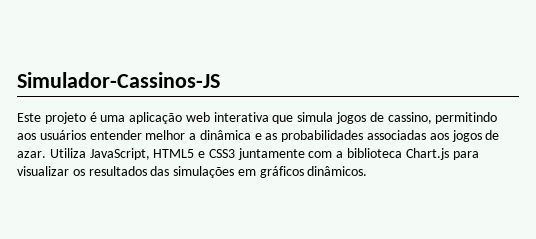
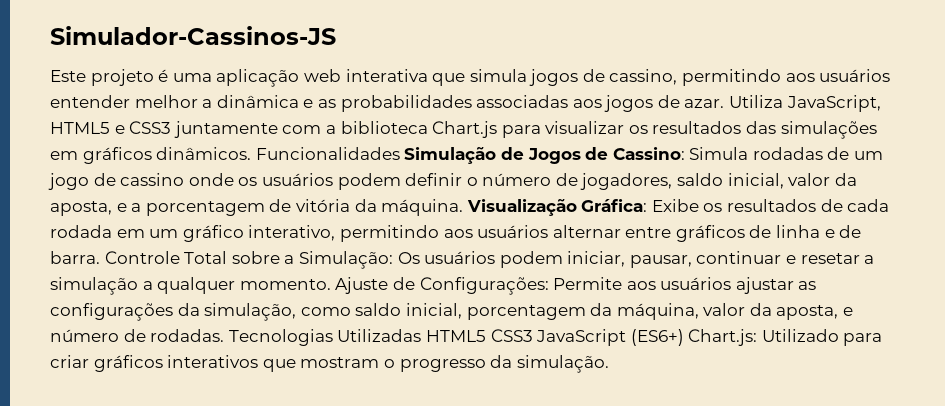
(368, 171) none -> [255,147,884,164] [48,173,857,190] [50,199,890,216] [50,225,862,242] [50,251,875,269] [50,277,817,295] [50,303,854,321] [50,329,883,346] [50,355,609,373] Funcionalidades Simulação de Jogos de Cassino: Simula rodadas de um jogo de cassino onde os usuários podem definir o número de jogadores, saldo inicial, valor da aposta, e a porcentagem de vitória da máquina. Visualização Gráfica: Exibe os resultados de cada rodada em um gráfico interativo, permitindo aos usuários alternar entre gráficos de linha e de barra. Controle Total sobre a Simulação: Os usuários podem iniciar, pausar, continuar e resetar a simulação a qualquer momento. Ajuste de Configurações: Permite aos usuários ajustar as configurações da simulação, como saldo inicial, porcentagem da máquina, valor da aposta, e número de rodadas. Tecnologias Utilizadas HTML5 CSS3 JavaScript (ES6+) Chart.js: Utilizado para criar gráficos interativos que mostram o progresso da simulação.

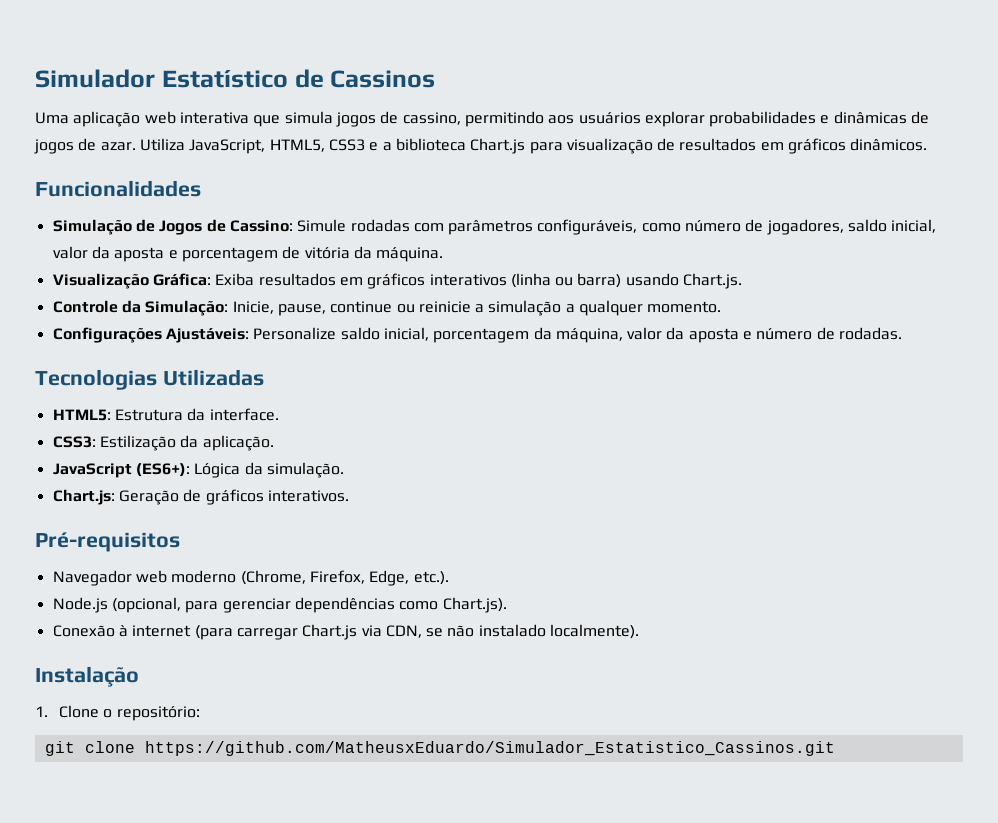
[50,26,336,45] [50,69,212,86] Simulador-Cassinos-JS // Este projeto é uma -> [35,69,436,88] [35,112,69,124] Simulador Estatístico de Cassinos // Uma
[50,95,602,112] entender melhor a dinâmica e as probabilidades associadas aos -> [644,111,930,127] explorar probabilidades e dinâmicas de
[50,121,877,139] HTML5 e CSS3 juntamente com a biblioteca Chart.js para visualizar os resultados das simulações -> [269,138,757,154] HTML5, CSS3 e a biblioteca Chart.js para visualização de resultados
(252, 153) none -> (928, 144) //
(400, 153) none -> (201, 188) //
[689,147,884,160] [48,173,478,190] Simula rodadas de um jogo de cassino onde os usuários podem definir o -> [297,219,681,235] Simule rodadas com parâmetros configuráveis, como
[50,201,142,216] aposta, e a -> [114,247,178,262] aposta e
(464, 207) none -> (444, 254) //
[651,199,890,212] [50,225,862,242] [50,251,860,269] Exibe os resultados de cada rodada em um gráfico interativo, permitindo aos usuários alternar entre gráficos de linha e de barra. Controle Total sobre a Simulação: Os usuários podem iniciar, pausar, continuar e resetar -> [215,273,743,289] [52,300,471,316] Exiba resultados em gráficos interativos (linha ou barra) usando Chart.js. // Controle da Simulação: Inicie, pause, continue ou reinicie
[335,277,817,295] [50,303,351,321] Ajuste de Configurações: Permite aos usuários ajustar as configurações da simulação, como -> [52,327,337,343] // Configurações Ajustáveis: Personalize
[776,305,839,320] aposta, -> [688,328,739,343] aposta
(225, 335) none -> (903, 333) //
[425,329,883,346] [50,355,609,373] HTML5 CSS3 JavaScript (ES6+) Chart.js: Utilizado para criar gráficos interativos que mostram o progresso da simulação. -> [52,408,279,421] [52,435,274,451] [52,462,344,478] [52,489,349,505] [35,532,180,552] [52,570,449,586] [52,597,507,613] [52,624,640,640] [35,666,139,687] [35,705,200,721] [44,741,835,756] // HTML5: Estrutura da interface. // CSS3: Estilização da aplicação. // JavaScript (ES6+): Lógica da simulação. // Chart.js: Geração de gráficos interativos. // Pré-requisitos // Navegador web moderno (Chrome, Firefox, Edge, etc.). // Node.js (opcional, para gerenciar dependências como Chart.js). // Conexão à internet (para carregar Chart.js via CDN, se não instalado localmente). // Instalação // 1. Clone o repositório: // git clone https://github.com/MatheusxEduardo/Simulador_Estatistico_Cassinos.git

